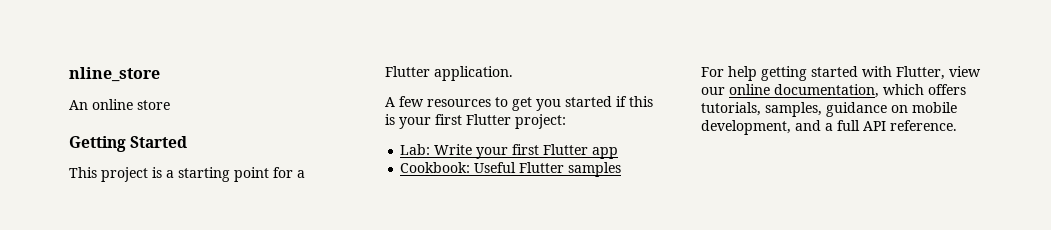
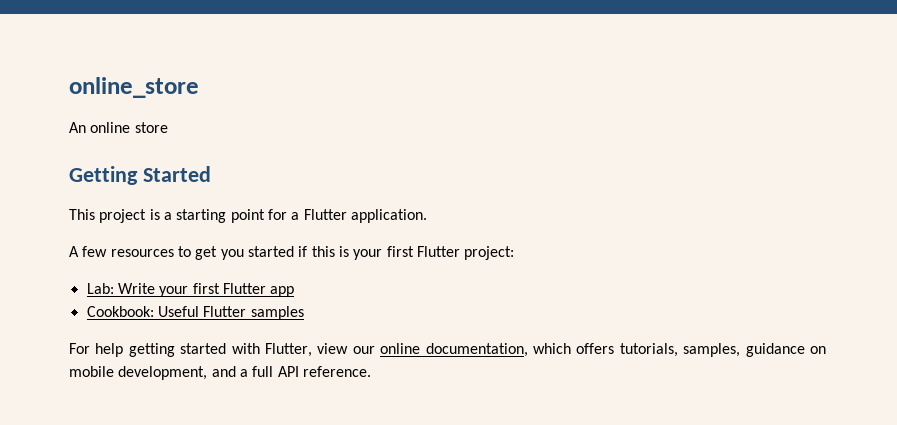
[69,67,160,82] nline_store -> [69,77,199,98] online_store

